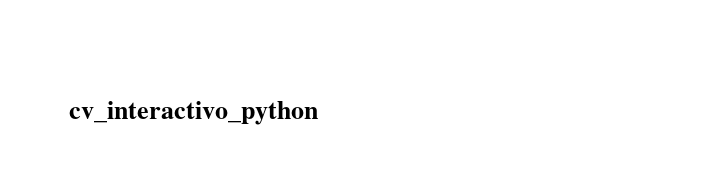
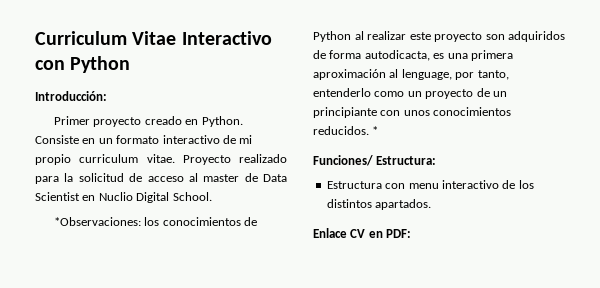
[69,101,318,125] cv_interactivo_python -> [35,31,272,45] [35,56,131,73] [35,91,107,101] [54,116,243,127] [35,135,253,144] [35,154,287,165] [35,173,287,184] [35,192,212,203] [54,217,258,226] [313,31,565,42] [313,50,513,61] [313,69,509,80] [313,88,507,99] [313,107,512,118] [313,126,379,135] [313,155,437,166] [326,180,534,189] [326,199,432,210] [313,228,412,238] Curriculum Vitae Interactivo con Python // Introducción: // Primer proyecto creado en Python. Consiste en un formato interactivo de mi propio curriculum vitae. Proyecto realizado para la solicitud de acceso al master de Data Scientist en Nuclio Digital School. // *Observaciones: los conocimientos de Python al realizar este proyecto son adquiridos de forma autodicacta, es una primera aproximación al lenguage, por tanto, entenderlo como un proyecto de un principiante con unos conocimientos reducidos. * // Funciones/ Estructura: // Estructura con menu interactivo de los distintos apartados. // Enlace CV en PDF:

